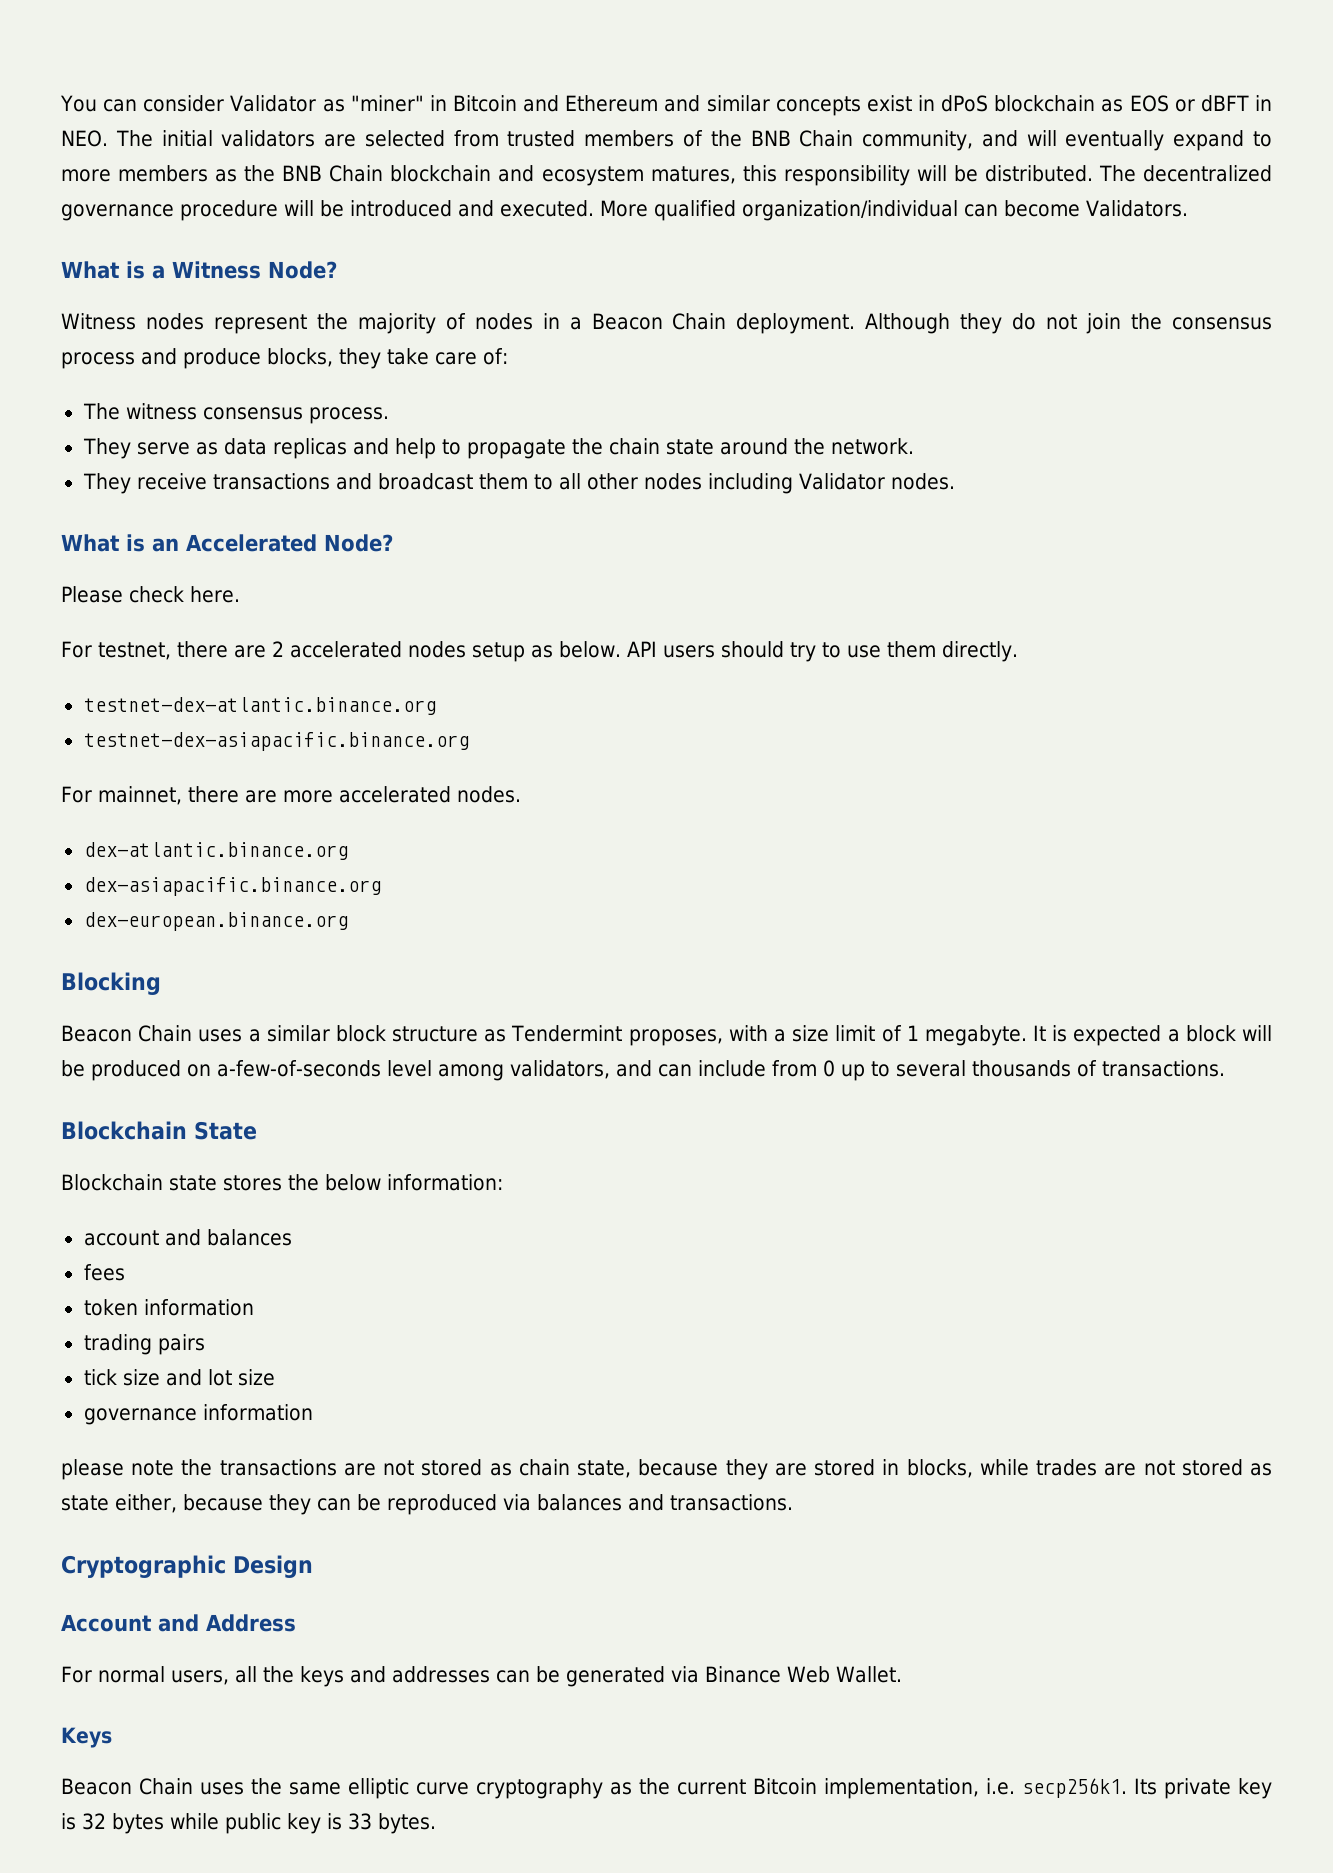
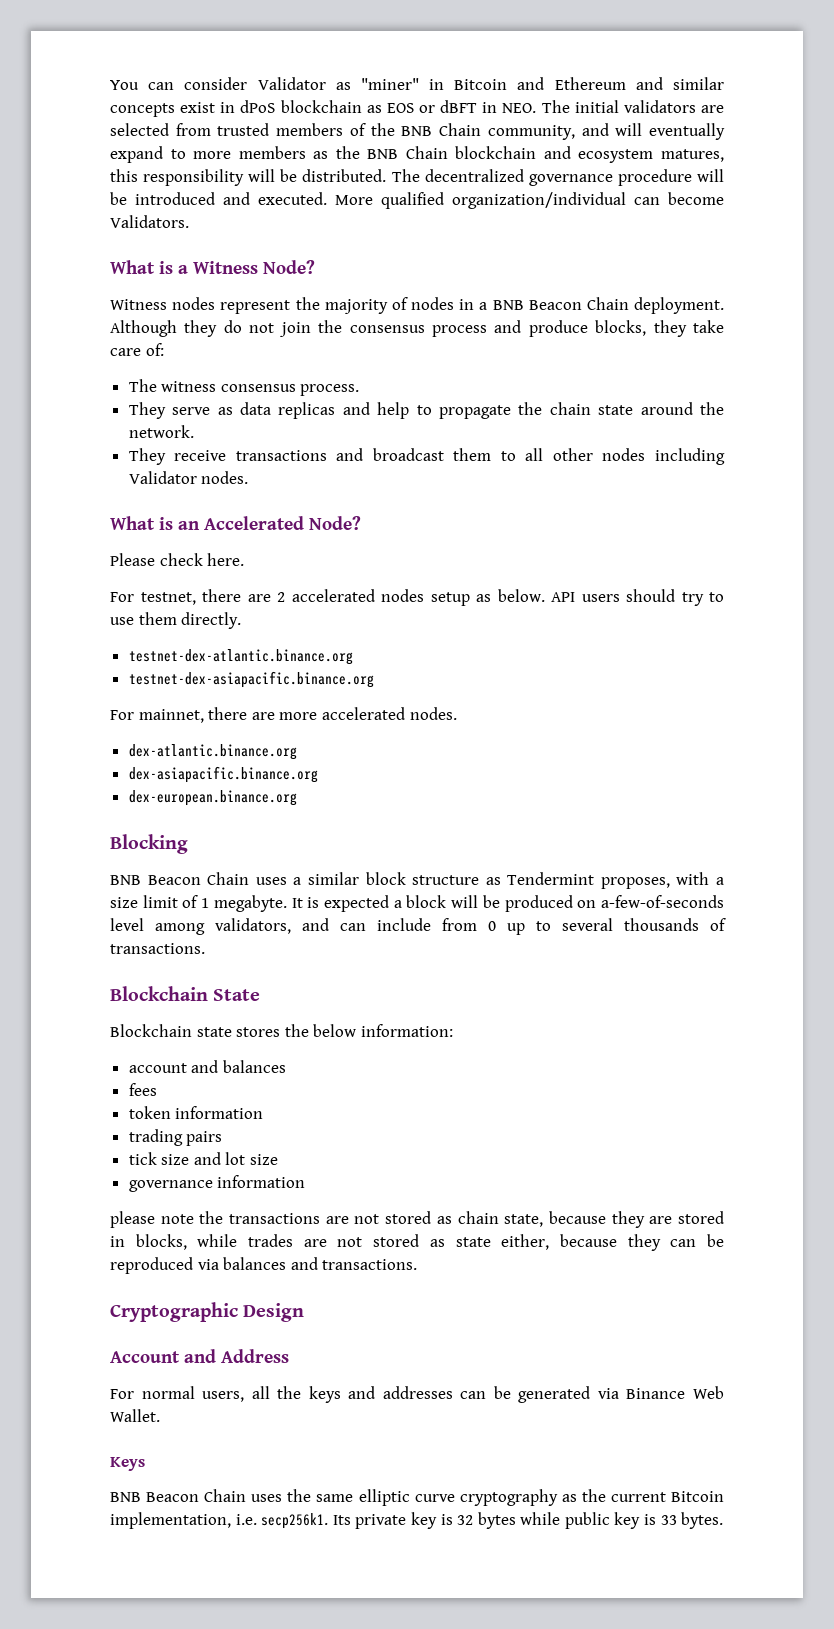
(582, 323) none -> [492,300,524,310] BNB
(161, 983) none -> [110,875,141,885] BNB
(112, 1737) none -> [110,1492,141,1502] BNB

